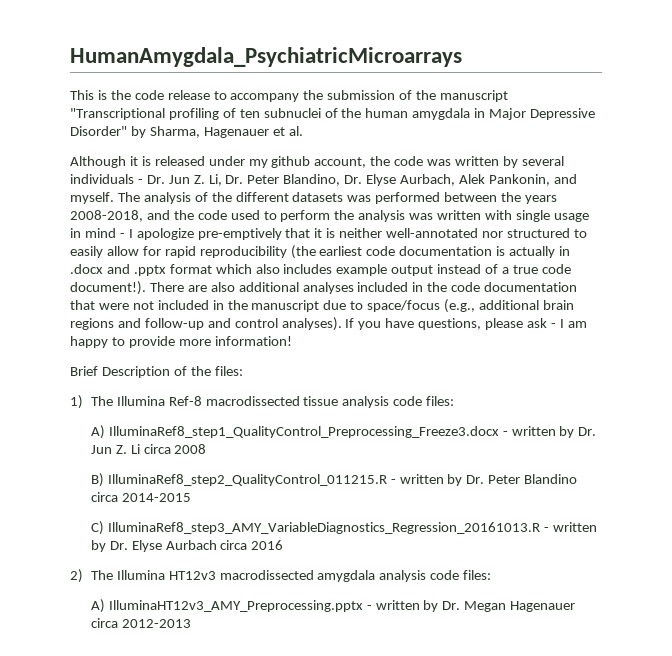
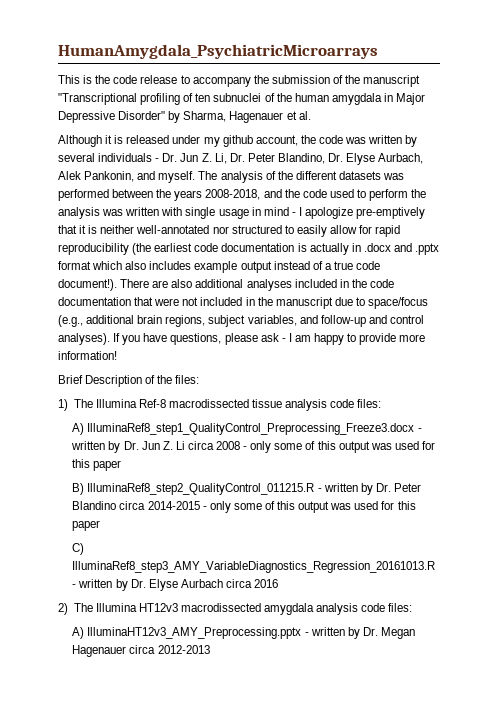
[70,318,114,330] regions -> [165,315,297,327] regions, subject variables,
(207, 449) none -> [243,441,435,453] [72,459,122,471] - only some of this output was used for this paper
(191, 497) none -> [202,501,416,513] [72,520,101,531] - only some of this output was used for this paper

